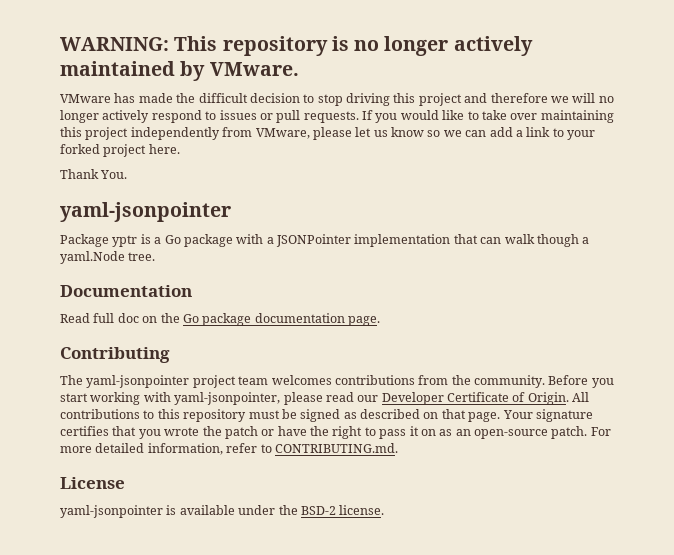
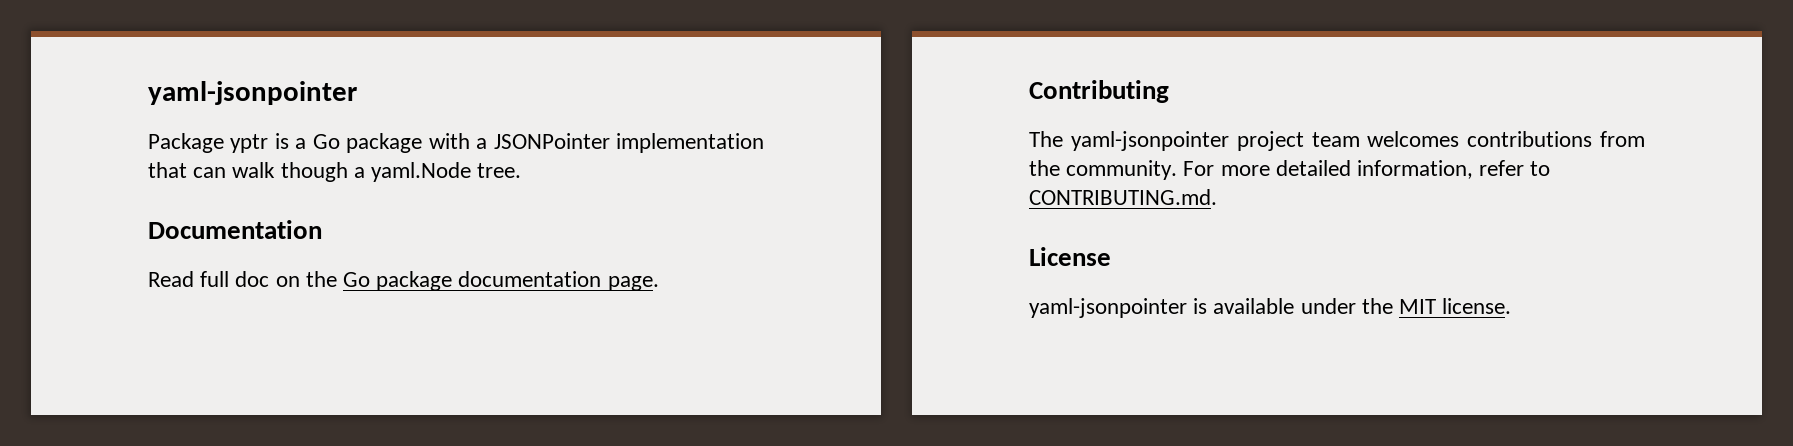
[60,36,533,56] [60,61,299,81] [60,93,614,106] [60,110,614,123] [60,127,595,140] [60,144,180,157] [60,169,128,179] WARNING: This repository is no longer actively maintained by VMware. // VMware has made the difficult decision to stop driving this project and therefore we will no longer actively respond to issues or pull requests. If you would like to take over maintaining this project independently from VMware, please let us know so we can add a link to your forked project here. // Thank You. // -> (148, 93) none
[548,375,614,388] [60,392,590,405] [60,409,593,422] [60,426,588,439] Before you start working with yaml-jsonpointer, please read our Developer Certificate of Origin. All contributions to this repository must be signed as described on that page. Your signature certifies that you wrote the patch or have the right to pass it on as an open-source patch. -> (1178, 170) none
[300,506,336,515] BSD-2 -> [1399,299,1437,314] MIT

